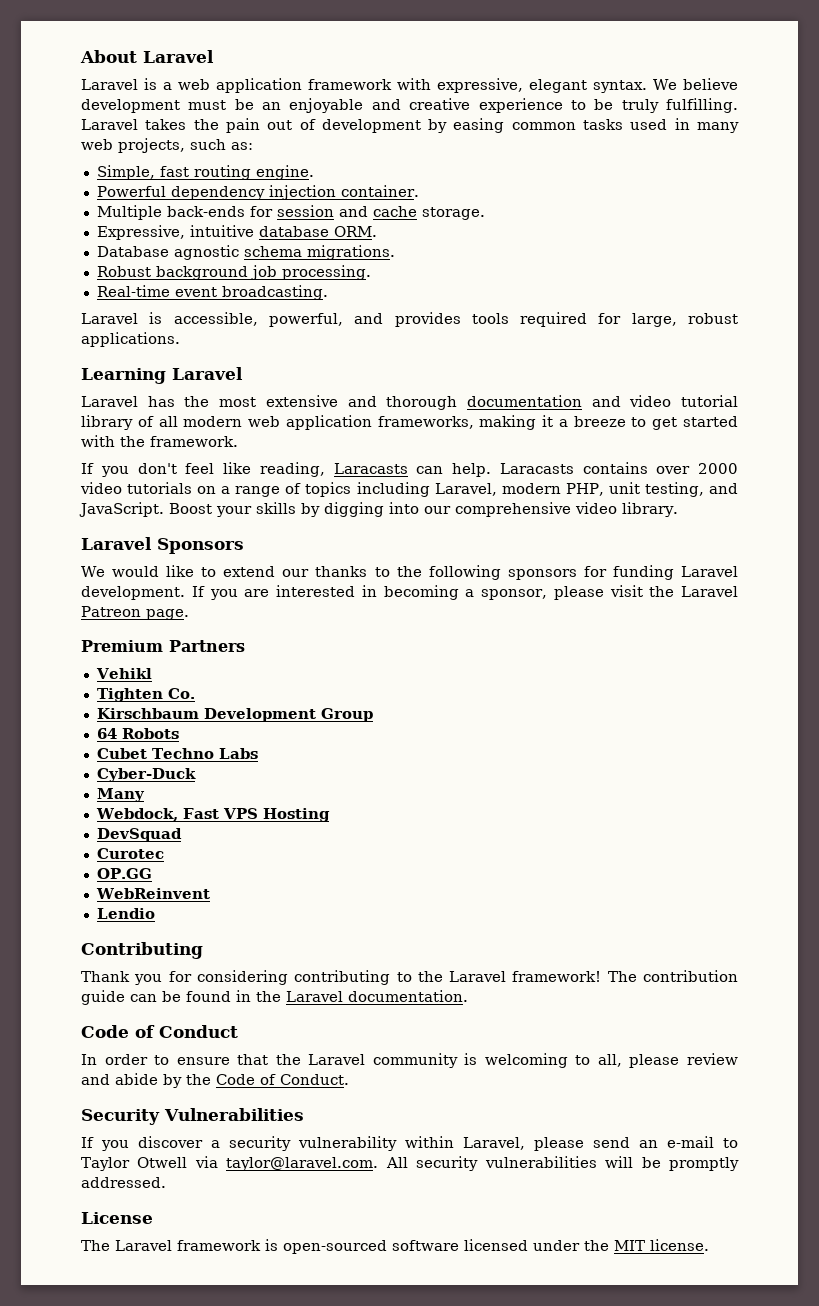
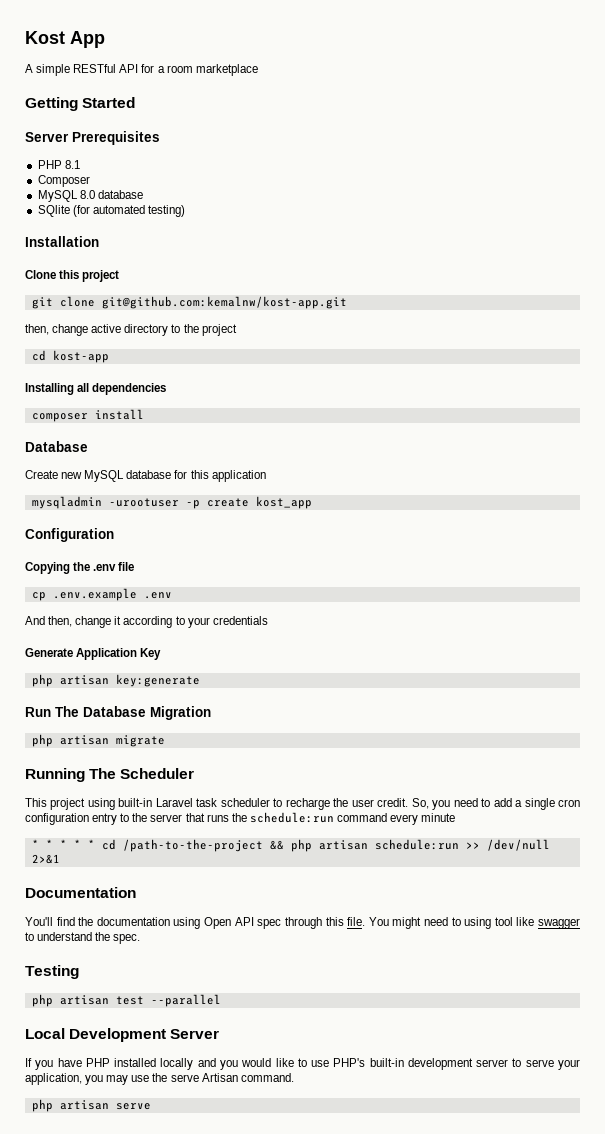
[80,50,214,63] [81,78,739,93] [81,98,739,113] [81,118,739,133] [81,138,253,153] [96,165,314,180] [96,185,419,200] [96,205,485,220] [96,225,377,240] [96,245,395,260] [96,265,371,280] [96,285,328,300] [81,312,738,327] [81,332,180,347] [81,367,243,384] [81,395,738,410] [81,415,738,430] [81,435,238,447] [81,462,738,477] [80,482,738,497] [79,502,678,517] [81,537,244,554] [81,565,738,580] [81,585,739,600] [81,606,189,620] [81,640,245,652] [95,668,152,679] [96,688,195,702] [96,708,373,722] [96,728,179,739] [96,748,258,759] [96,768,196,782] [96,788,145,802] [95,808,330,822] [96,828,182,842] [96,848,164,859] [96,868,152,879] [95,888,210,899] [96,908,155,919] [81,942,203,959] [81,970,738,985] [81,990,468,1005] [81,1025,238,1038] [81,1053,739,1068] [81,1073,349,1088] [81,1108,304,1125] [81,1136,738,1151] [81,1156,739,1171] [81,1177,166,1188] [81,1212,153,1224] [81,1239,709,1254] About Laravel // Laravel is a web application framework with expressive, elegant syntax. We believe development must be an enjoyable and creative experience to be truly fulfilling. Laravel takes the pain out of development by easing common tasks used in many web projects, such as: // Simple, fast routing engine. // Powerful dependency injection container. // Multiple back-ends for session and cache storage. // Expressive, intuitive database ORM. // Database agnostic schema migrations. // Robust background job processing. // Real-time event broadcasting. // Laravel is accessible, powerful, and provides tools required for large, robust applications. // Learning Laravel // Laravel has the most extensive and thorough documentation and video tutorial library of all modern web application frameworks, making it a breeze to get started with the framework. // If you don't feel like reading, Laracasts can help. Laracasts contains over 2000 video tutorials on a range of topics including Laravel, modern PHP, unit testing, and JavaScript. Boost your skills by digging into our comprehensive video library. // Laravel Sponsors // We would like to extend our thanks to the following sponsors for funding Laravel development. If you are interested in becoming a sponsor, please visit the Laravel Patreon page. // Premium Partners // Vehikl // Tighten Co. // Kirschbaum Development Group // 64 Robots // Cubet Techno Labs // Cyber-Duck // Many // Webdock, Fast VPS Hosting // DevSquad // Curotec // OP.GG // WebReinvent // Lendio // Contributing // Thank you for considering contributing to the Laravel framework! The contribution guide can be found in the Laravel documentation. // Code of Conduct // In order to ensure that the Laravel community is welcoming to all, please review and abide by the Code of Conduct. // Security Vulnerabilities // If you discover a security vulnerability within Laravel, please send an e-mail to Taylor Otwell via taylor@laravel.com. All security vulnerabilities will be promptly addressed. // License // The Laravel framework is open-sourced software licensed under the MIT license. -> [25,31,105,48] [25,64,258,76] [25,97,136,111] [25,131,160,145] [37,160,80,169] [37,175,90,187] [37,190,143,202] [37,205,185,217] [25,236,99,247] [25,270,120,282] [31,296,347,309] [25,324,237,336] [31,350,109,363] [25,383,167,395] [31,409,144,422] [25,441,88,452] [25,470,266,482] [31,496,312,509] [25,528,114,542] [25,562,135,574] [31,588,172,601] [25,616,268,628] [25,648,162,660] [31,674,200,687] [25,706,211,720] [31,734,165,747] [25,768,195,782] [25,798,580,810] [25,812,456,825] [31,839,550,852] [31,854,60,864] [25,887,136,898] [25,917,580,929] [25,932,141,944] [25,965,79,979] [31,994,221,1007] [25,1028,220,1042] [25,1058,580,1070] [25,1073,294,1085] [31,1099,151,1112] Kost App // A simple RESTful API for a room marketplace // Getting Started // Server Prerequisites // PHP 8.1 // Composer // MySQL 8.0 database // SQlite (for automated testing) // Installation // Clone this project // git clone git@github.com:kemalnw/kost-app.git // then, change active directory to the project // cd kost-app // Installing all dependencies // composer install // Database // Create new MySQL database for this application // mysqladmin -urootuser -p create kost_app // Configuration // Copying the .env file // cp .env.example .env // And then, change it according to your credentials // Generate Application Key // php artisan key:generate // Run The Database Migration // php artisan migrate // Running The Scheduler // This project using built-in Laravel task scheduler to recharge the user credit. So, you need to add a single cron configuration entry to the server that runs the schedule:run command every minute // * * * * * cd /path-to-the-project && php artisan schedule:run >> /dev/null 2>&1 // Documentation // You'll find the documentation using Open API spec through this file. You might need to using tool like swagger to understand the spec. // Testing // php artisan test --parallel // Local Development Server // If you have PHP installed locally and you would like to use PHP's built-in development server to serve your application, you may use the serve Artisan command. // php artisan serve

